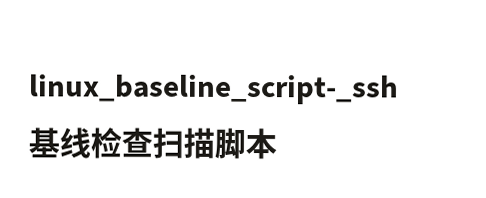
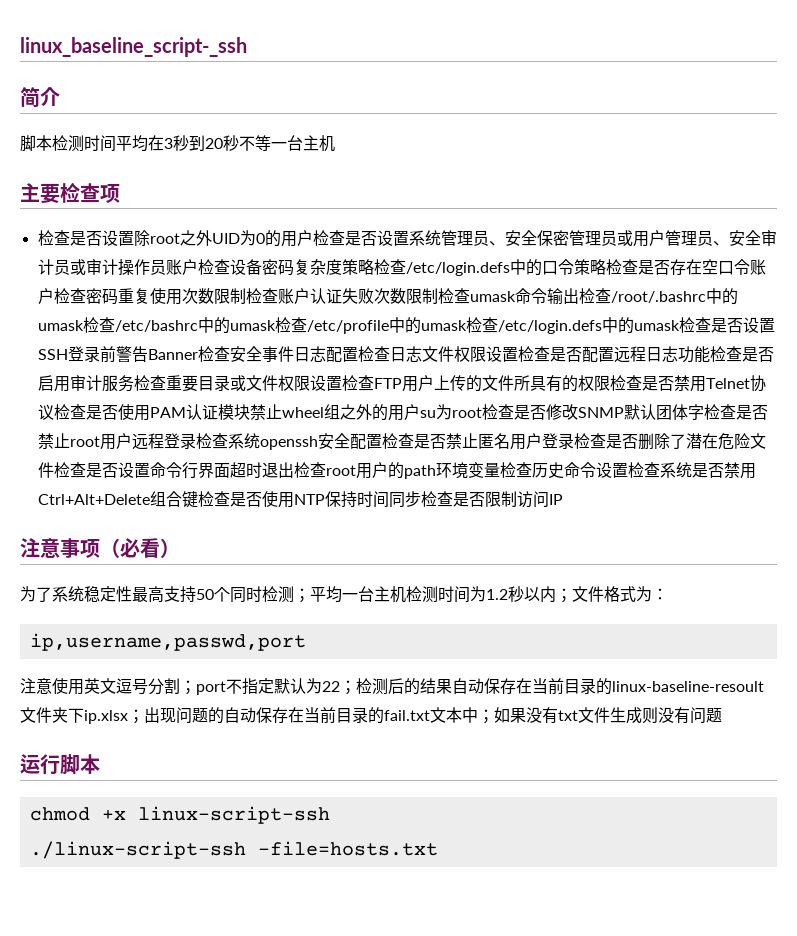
[28,127,277,160] 基线检查扫描脚本 -> [20,87,60,108] [20,135,335,152] [20,182,120,204] [37,230,777,247] [37,259,766,276] [37,288,738,305] [37,317,775,334] [37,346,774,363] [37,375,766,392] [37,404,768,421] [37,433,766,450] [37,462,756,479] [37,491,563,508] [20,538,180,558] [20,586,668,603] [29,633,306,651] [20,678,764,695] [20,707,722,724] [20,754,100,775] [29,806,330,824] [29,841,438,859] 简介 // 脚本检测时间平均在3秒到20秒不等一台主机 // 主要检查项 // 检查是否设置除root之外UID为0的用户检查是否设置系统管理员、安全保密管理员或用户管理员、安全审计员或审计操作员账户检查设备密码复杂度策略检查/etc/login.defs中的口令策略检查是否存在空口令账户检查密码重复使用次数限制检查账户认证失败次数限制检查umask命令输出检查/root/.bashrc中的umask检查/etc/bashrc中的umask检查/etc/profile中的umask检查/etc/login.defs中的umask检查是否设置SSH登录前警告Banner检查安全事件日志配置检查日志文件权限设置检查是否配置远程日志功能检查是否启用审计服务检查重要目录或文件权限设置检查FTP用户上传的文件所具有的权限检查是否禁用Telnet协议检查是否使用PAM认证模块禁止wheel组之外的用户su为root检查是否修改SNMP默认团体字检查是否禁止root用户远程登录检查系统openssh安全配置检查是否禁止匿名用户登录检查是否删除了潜在危险文件检查是否设置命令行界面超时退出检查root用户的path环境变量检查历史命令设置检查系统是否禁用Ctrl+Alt+Delete组合键检查是否使用NTP保持时间同步检查是否限制访问IP // 注意事项（必看） // 为了系统稳定性最高支持50个同时检测；平均一台主机检测时间为1.2秒以内；文件格式为： // ip,username,passwd,port // 注意使用英文逗号分割；port不指定默认为22；检测后的结果自动保存在当前目录的linux-baseline-resoult文件夹下ip.xlsx；出现问题的自动保存在当前目录的fail.txt文本中；如果没有txt文件生成则没有问题 // 运行脚本 // chmod +x linux-script-ssh // ./linux-script-ssh -file=hosts.txt

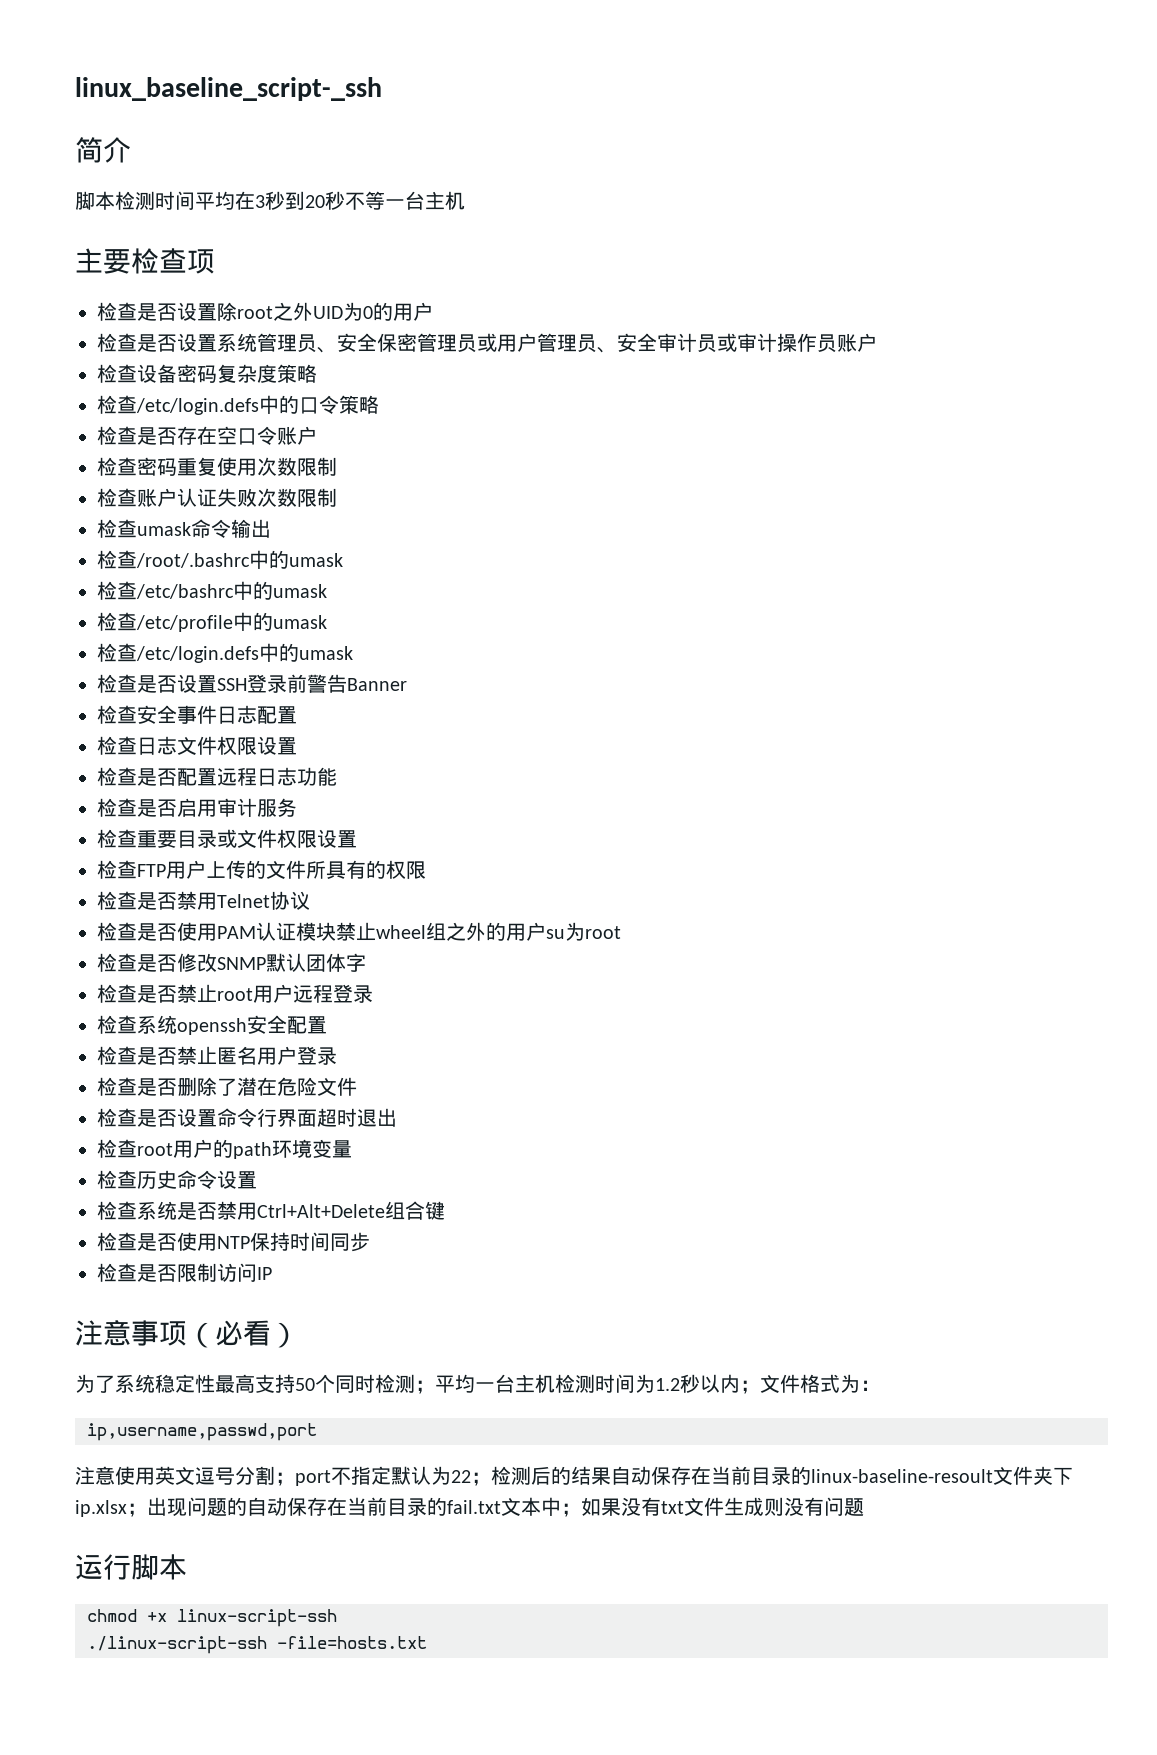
(313, 238) none -> (433, 311) //
(198, 267) none -> (877, 342) //
(374, 267) none -> (317, 373) //
(606, 267) none -> (379, 404) //
(54, 296) none -> (317, 435) //
(246, 296) none -> (337, 466) //
(438, 296) none -> (337, 497) //
(579, 296) none -> (271, 528) //
(84, 325) none -> (343, 560) //
(276, 325) none -> (327, 591) //
(467, 325) none -> (327, 622) //
(680, 325) none -> (353, 653) //
(198, 354) none -> (407, 684) //
(358, 354) none -> (297, 715) //
(518, 354) none -> (297, 746) //
(710, 354) none -> (337, 776) //
(134, 383) none -> (297, 807) //
(342, 383) none -> (357, 839) //
(610, 383) none -> (426, 870) //
(54, 412) none -> (310, 900) //
(482, 412) none -> (621, 932) //
(704, 412) none -> (366, 962) //
(196, 441) none -> (373, 994) //
(382, 441) none -> (327, 1025) //
(574, 441) none -> (337, 1056) //
(54, 470) none -> (357, 1086) //
(294, 470) none -> (397, 1117) //
(500, 470) none -> (352, 1149) //
(628, 470) none -> (257, 1180) //
(198, 499) none -> (445, 1210) //
(421, 499) none -> (370, 1242) //

